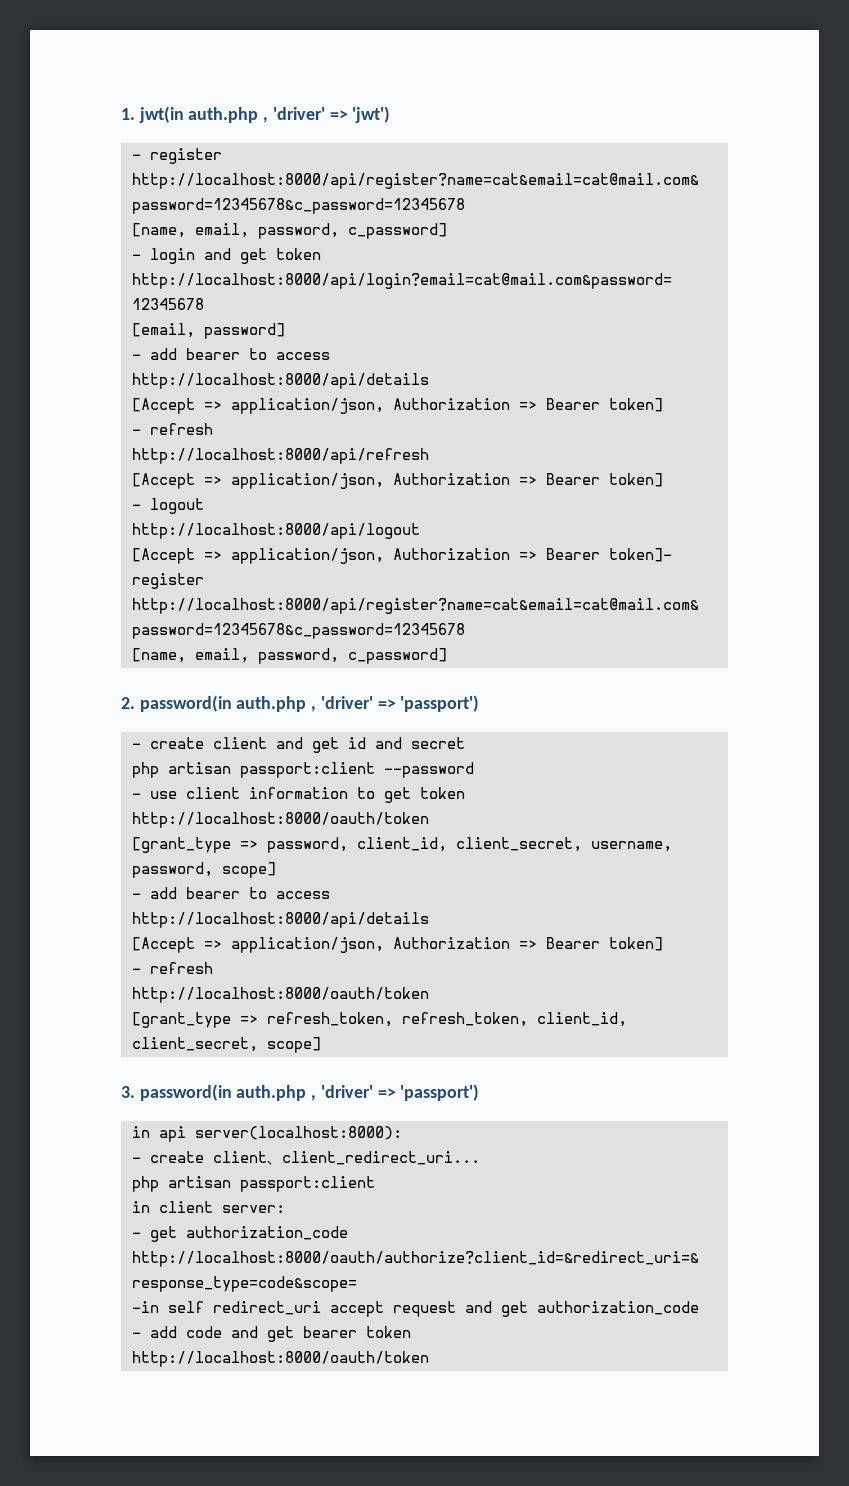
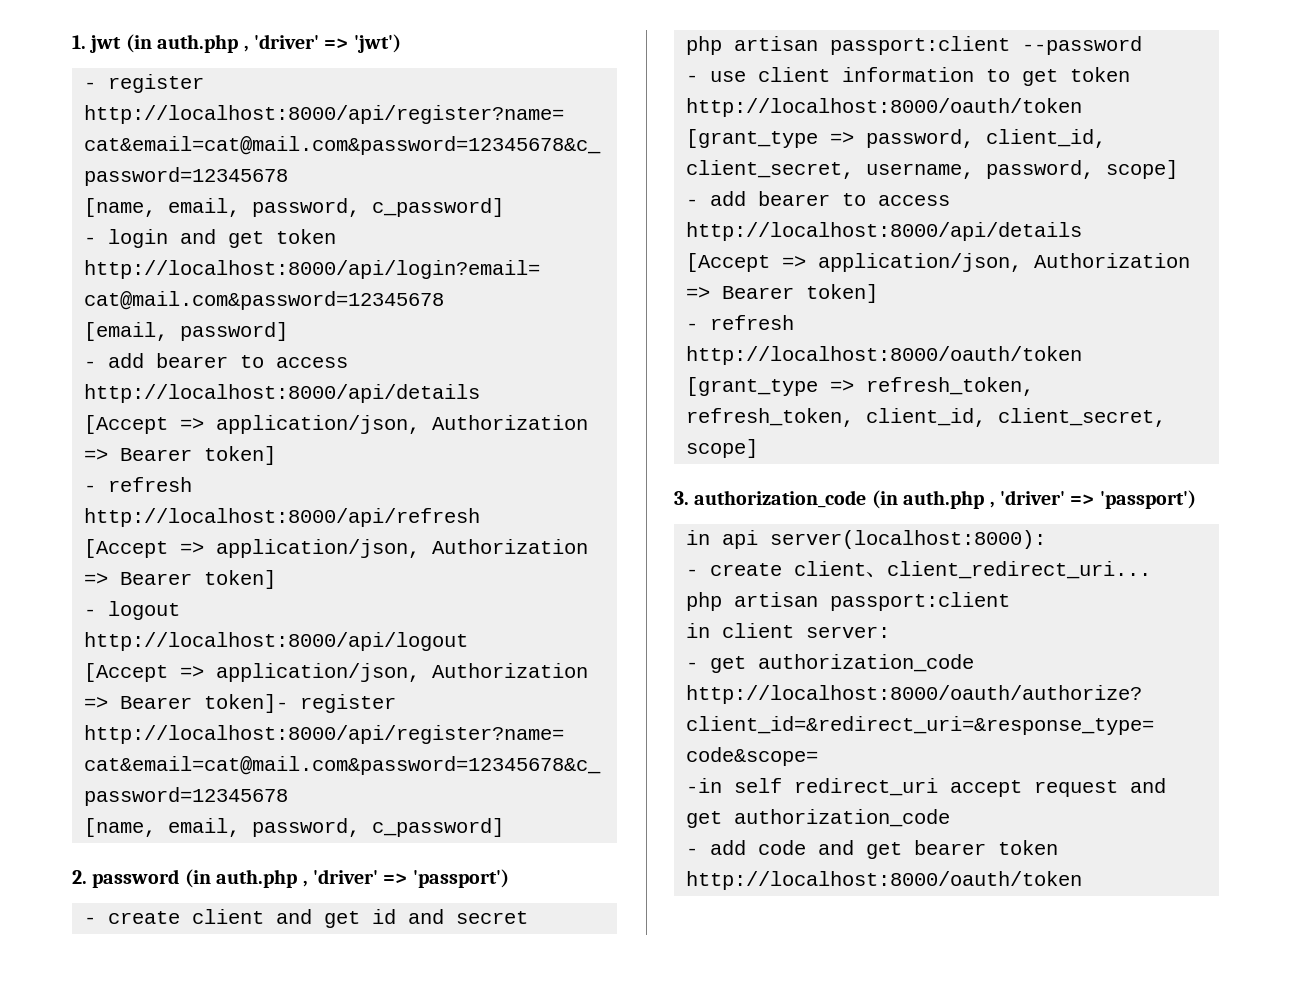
[138,106,184,123] jwt(in -> [89,34,152,53] jwt (in
[139,695,232,712] password(in -> [92,869,211,888] password (in
[139,1084,232,1101] password(in -> [694,490,898,509] authorization_code (in

